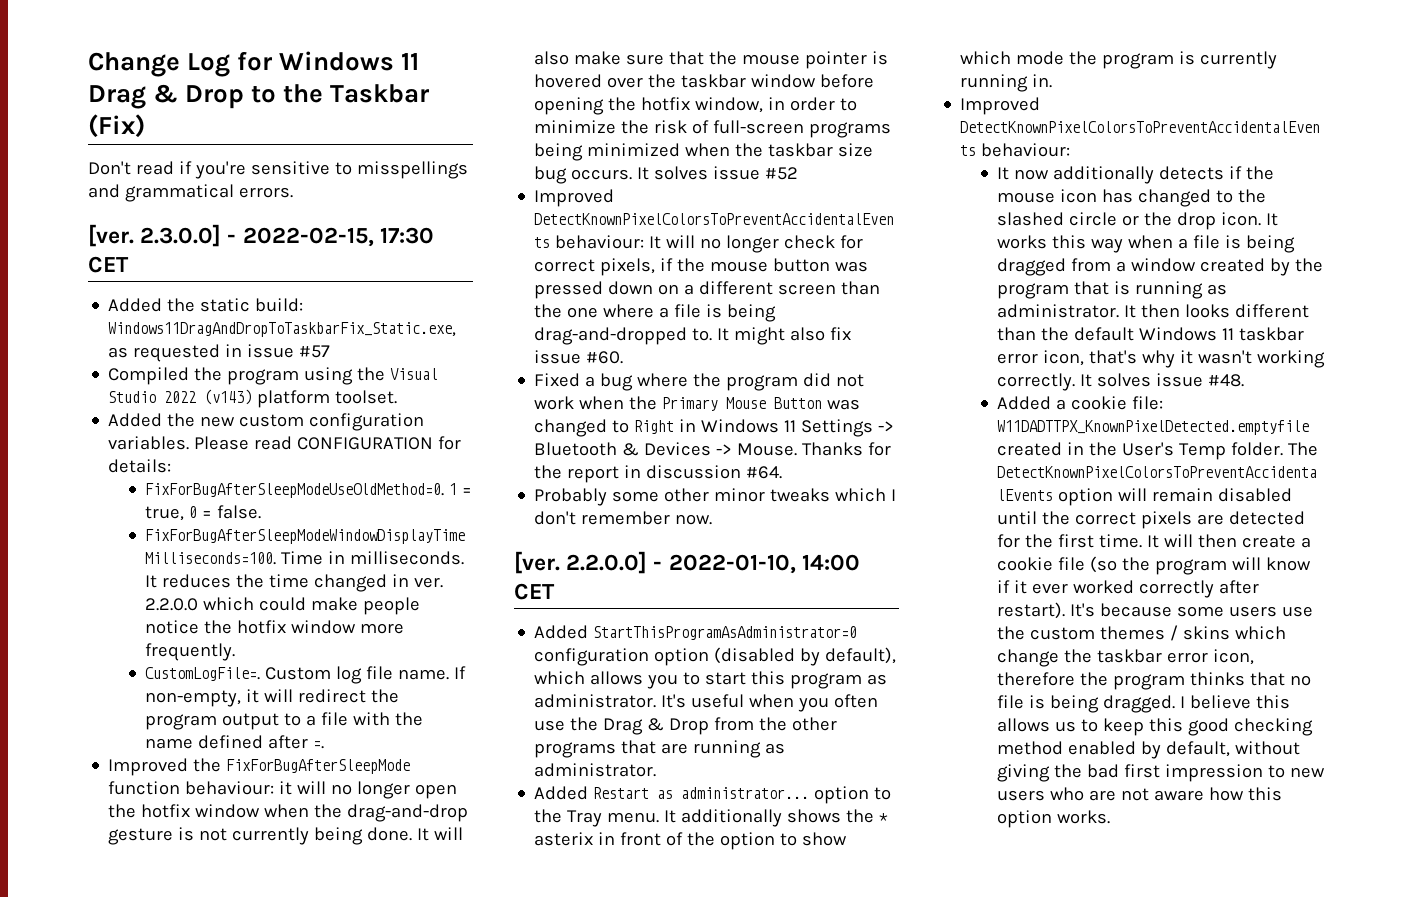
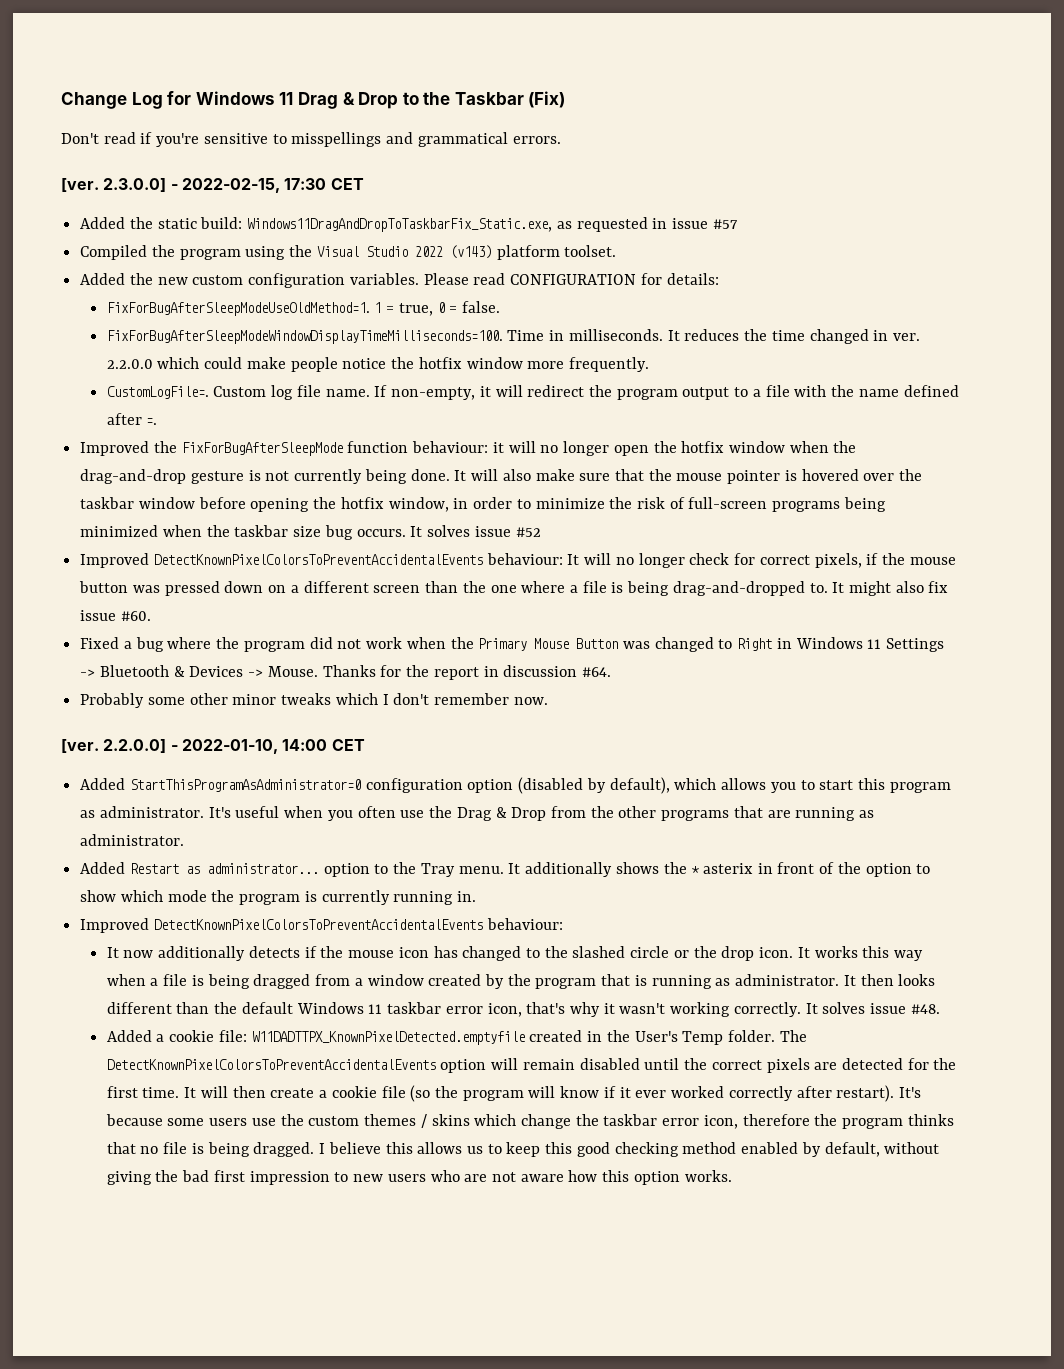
[145,483,445,498] FixForBugAfterSleepModeUseOldMethod=0. -> [106,302,370,316] FixForBugAfterSleepModeUseOldMethod=1.

